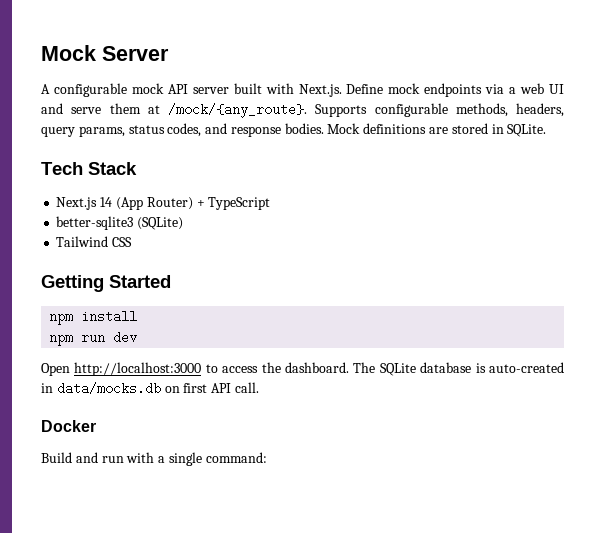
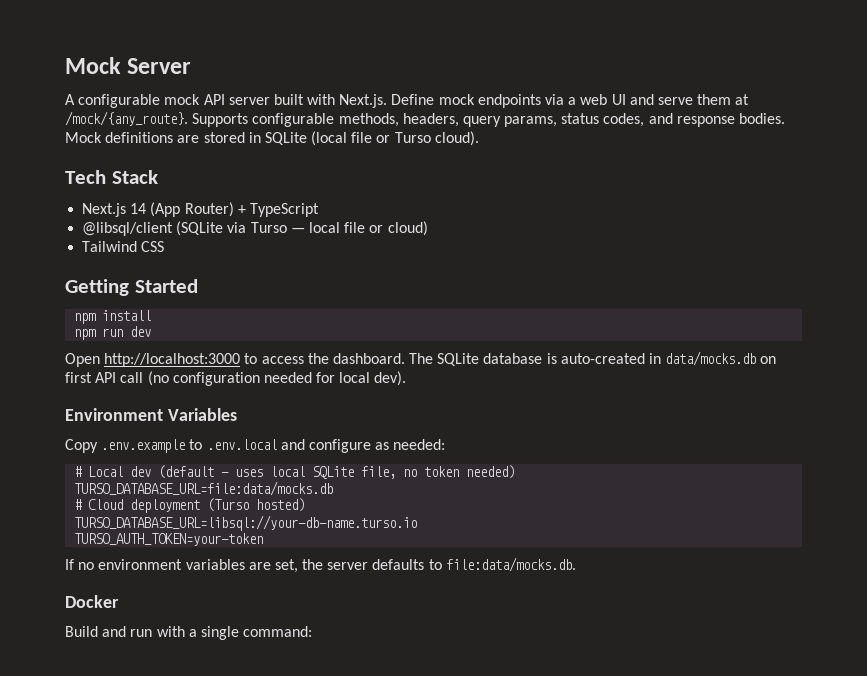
[507,124,547,137] SQLite. -> [264,131,479,146] SQLite (local file or Turso cloud).
[56,216,184,230] better-sqlite3 (SQLite) -> [82,221,428,236] @libsql/client (SQLite via Turso — local file or cloud)
[234,382,259,393] call. -> [120,371,407,386] [65,408,237,421] [65,439,446,453] [74,465,516,479] [74,481,334,496] [74,498,306,513] [74,515,418,531] [74,533,264,546] [65,557,576,573] call (no configuration needed for local dev). // Environment Variables // Copy .env.example to .env.local and configure as needed: // # Local dev (default — uses local SQLite file, no token needed) // TURSO_DATABASE_URL=file:data/mocks.db // # Cloud deployment (Turso hosted) // TURSO_DATABASE_URL=libsql://your-db-name.turso.io // TURSO_AUTH_TOKEN=your-token // If no environment variables are set, the server defaults to file:data/mocks.db.

